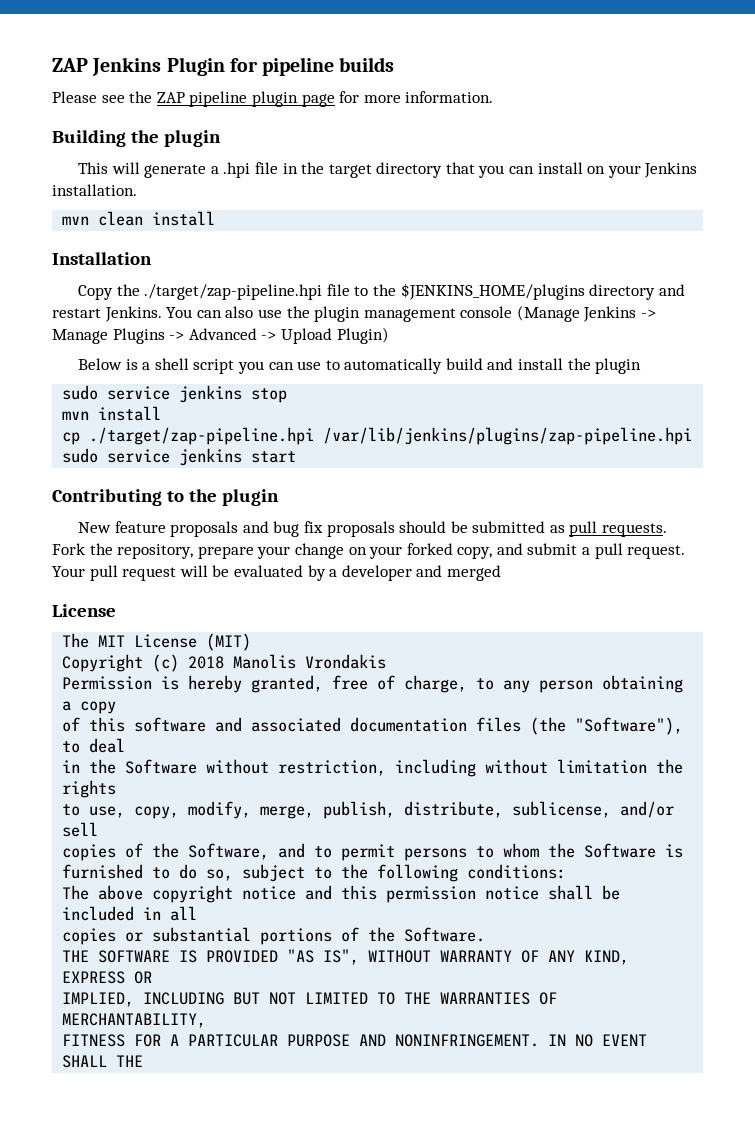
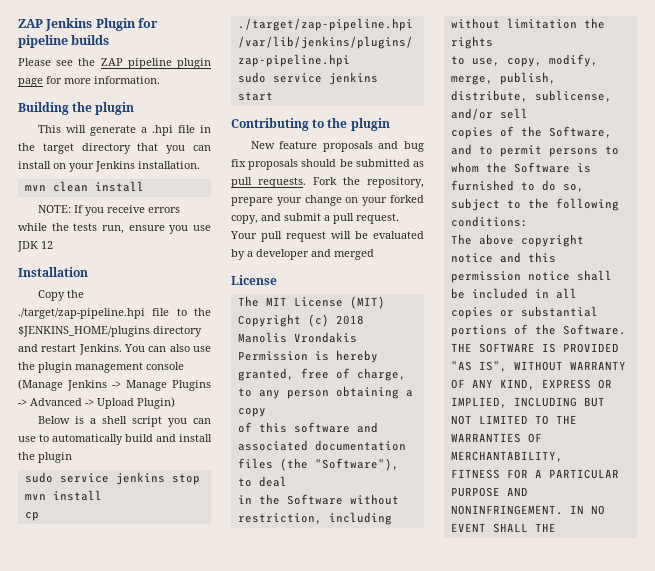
(216, 218) none -> [37,205,180,216] [18,223,211,234] [17,241,53,252] // NOTE: If you receive errors while the tests run, ensure you use JDK 12

